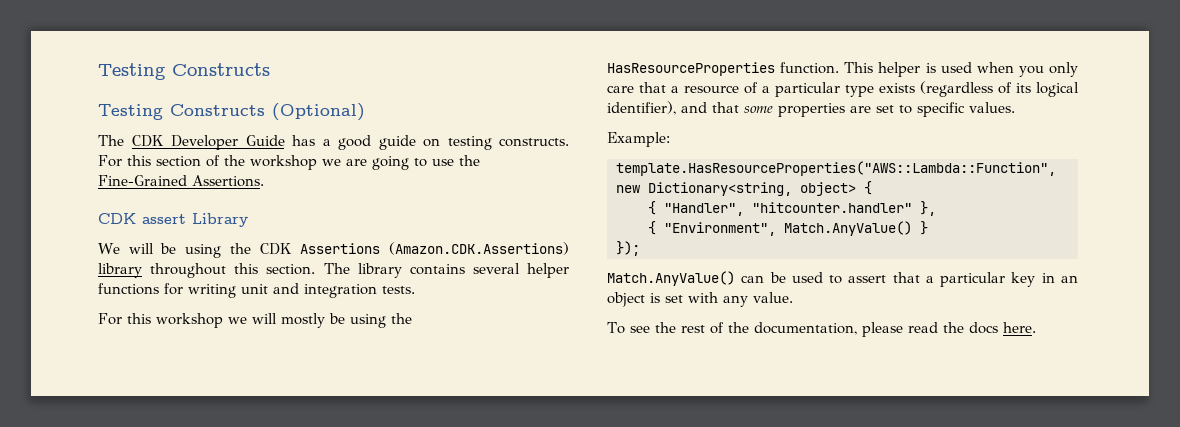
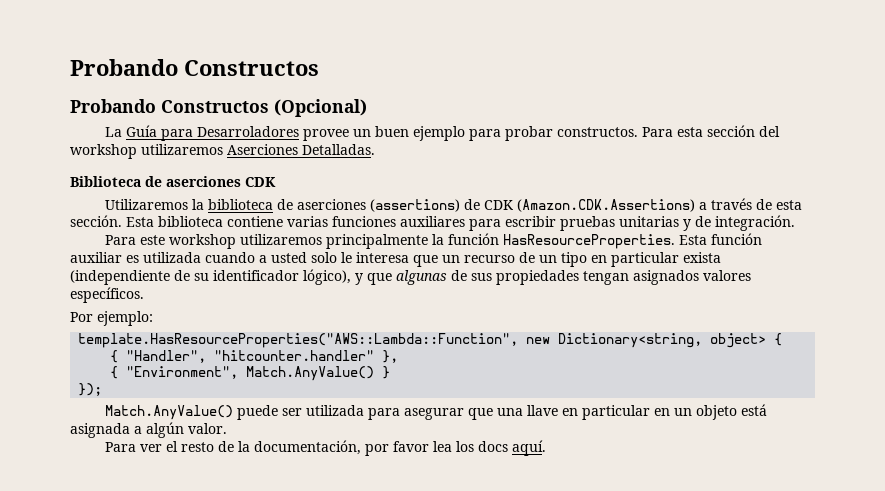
[98,63,270,80] [98,103,365,121] [98,135,569,150] [98,155,480,170] [98,175,264,187] [98,213,248,227] [98,242,569,258] [98,263,569,278] [98,283,415,298] [98,313,412,328] [607,62,1078,77] [607,81,1079,97] [607,101,1015,117] [607,132,670,147] Testing Constructs // Testing Constructs (Optional) // The CDK Developer Guide has a good guide on testing constructs. For this section of the workshop we are going to use the Fine-Grained Assertions. // CDK assert Library // We will be using the CDK Assertions (Amazon.CDK.Assertions) library throughout this section. The library contains several helper functions for writing unit and integration tests. // For this workshop we will mostly be using the HasResourceProperties function. This helper is used when you only care that a resource of a particular type exists (regardless of its logical identifier), and that some properties are set to specific values. // Example: -> [70,59,319,76] [70,99,367,117] [105,125,781,141] [70,144,375,159] [70,176,276,187] [105,198,803,212] [70,215,795,231] [105,233,763,249] [70,252,721,267] [70,269,751,285] [70,287,144,303] [70,311,153,326] Probando Constructos // Probando Constructos (Opcional) // La Guía para Desarroladores provee un buen ejemplo para probar constructos. Para esta sección del workshop utilizaremos Aserciones Detalladas. // Biblioteca de aserciones CDK // Utilizaremos la biblioteca de aserciones (assertions) de CDK (Amazon.CDK.Assertions) a través de esta sección. Esta biblioteca contiene varias funciones auxiliares para escribir pruebas unitarias y de integración. // Para este workshop utilizaremos principalmente la función HasResourceProperties. Esta función auxiliar es utilizada cuando a usted solo le interesa que un recurso de un tipo en particular exista (independiente de su identificador lógico), y que algunas de sus propiedades tengan asignados valores específicos. // Por ejemplo:
[741,272,1078,287] [607,292,793,307] [607,322,1036,337] can be used to assert that a particular key in an object is set with any value. // To see the rest of the documentation, please read the docs here. -> [237,404,768,420] [70,422,227,438] [105,440,547,456] puede ser utilizada para asegurar que una llave en particular en un objeto está asignada a algún valor. // Para ver el resto de la documentación, por favor lea los docs aquí.

